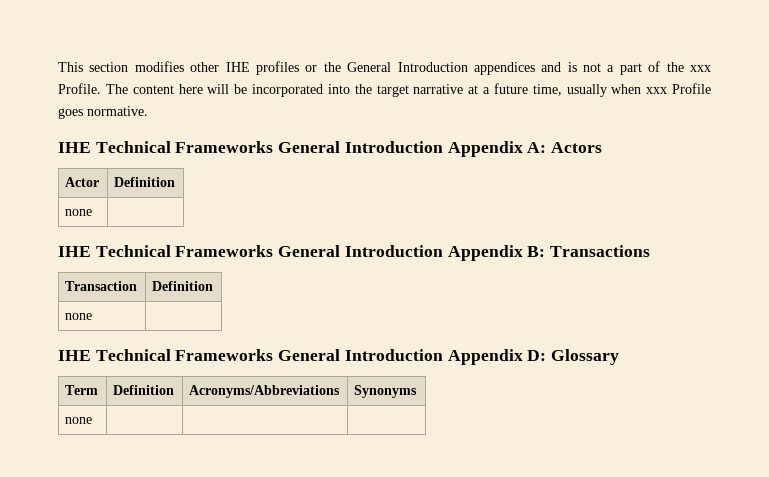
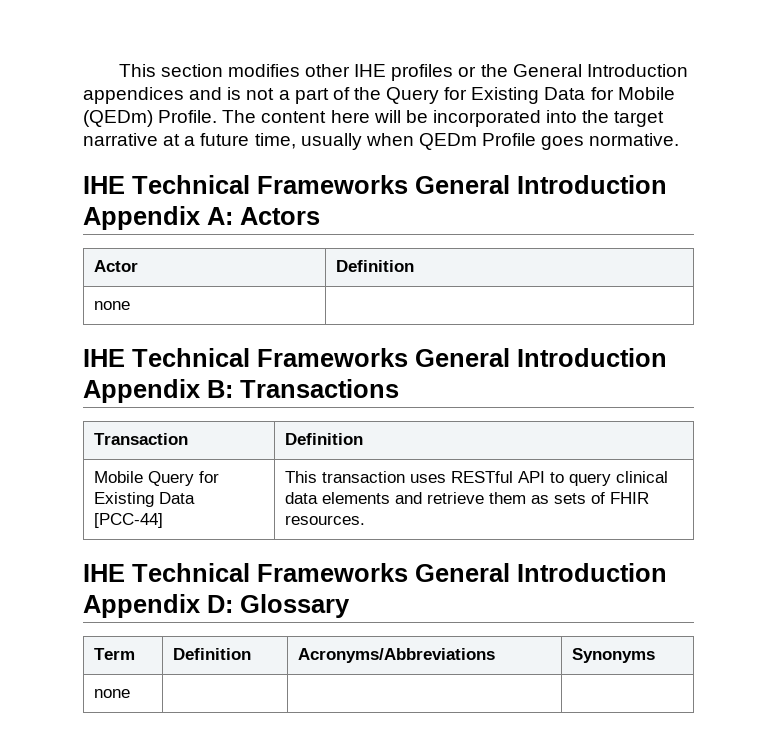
[690,65,712,72] xxx -> [386,87,675,104] [83,110,153,127] Query for Existing Data for Mobile (QEDm)
[646,87,668,94] xxx -> [418,133,477,150] QEDm
[65,313,93,320] none | -> [93,471,219,486] [93,492,195,507] [93,513,163,528] [284,471,668,486] [284,492,649,504] [284,515,365,525] Mobile Query for Existing Data [PCC-44] | This transaction uses RESTful API to query clinical data elements and retrieve them as sets of FHIR resources.

